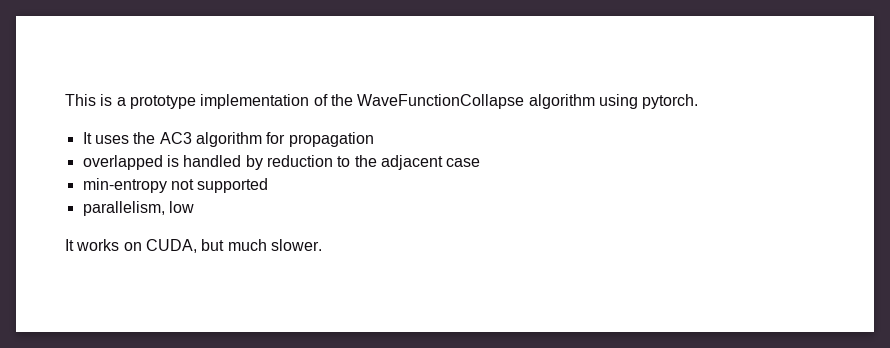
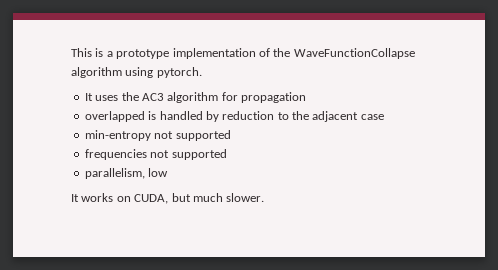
(269, 185) none -> [84,149,227,160] // frequencies not supported

